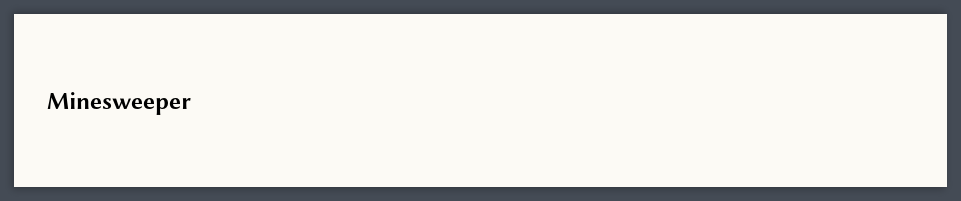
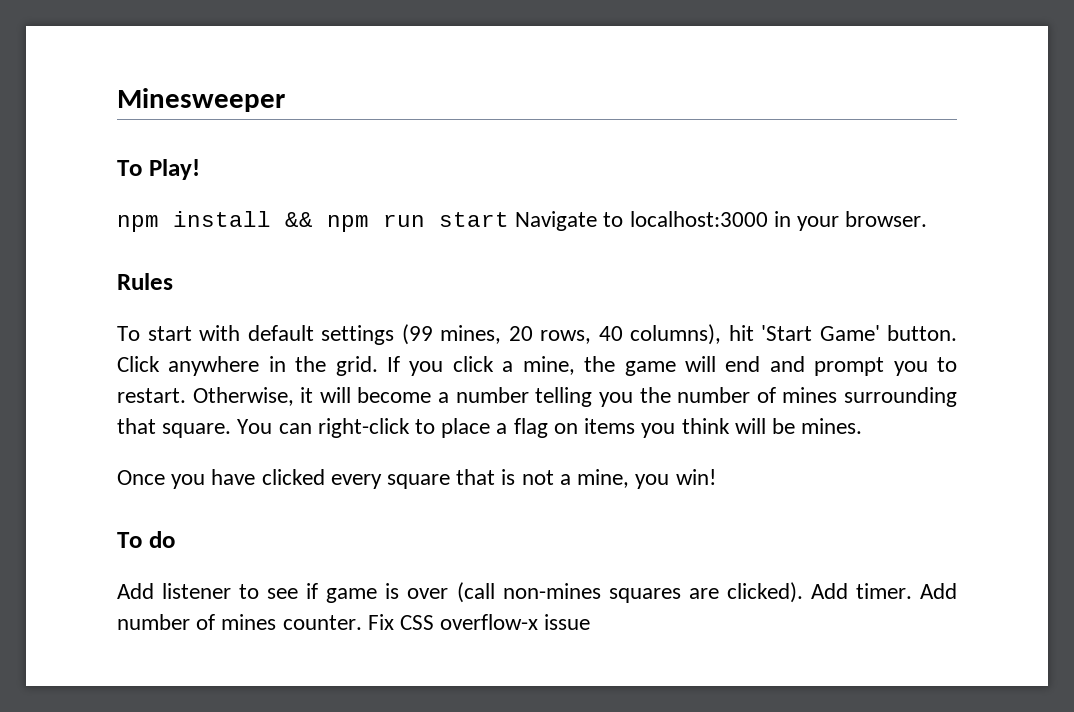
(191, 103) none -> [117,159,200,180] [117,211,928,232] [117,273,173,290] [117,324,957,345] [117,356,957,376] [117,387,958,407] [117,418,863,438] [117,469,716,489] [117,531,175,548] [117,582,957,603] [117,614,591,630] // To Play! // npm install && npm run start Navigate to localhost:3000 in your browser. // Rules // To start with default settings (99 mines, 20 rows, 40 columns), hit 'Start Game' button. Click anywhere in the grid. If you click a mine, the game will end and prompt you to restart. Otherwise, it will become a number telling you the number of mines surrounding that square. You can right-click to place a flag on items you think will be mines. // Once you have clicked every square that is not a mine, you win! // To do // Add listener to see if game is over (call non-mines squares are clicked). Add timer. Add number of mines counter. Fix CSS overflow-x issue

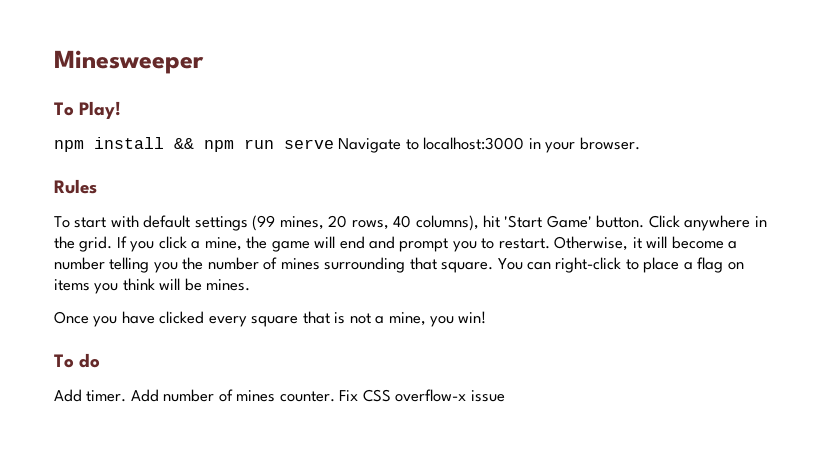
[439,212,509,227] start -> [284,139,334,149] serve
[162,582,848,603] listener to see if game is over (call non-mines squares are clicked). Add -> (82, 395) none

